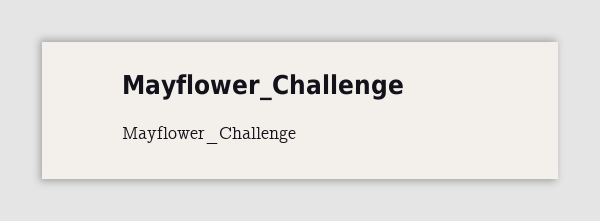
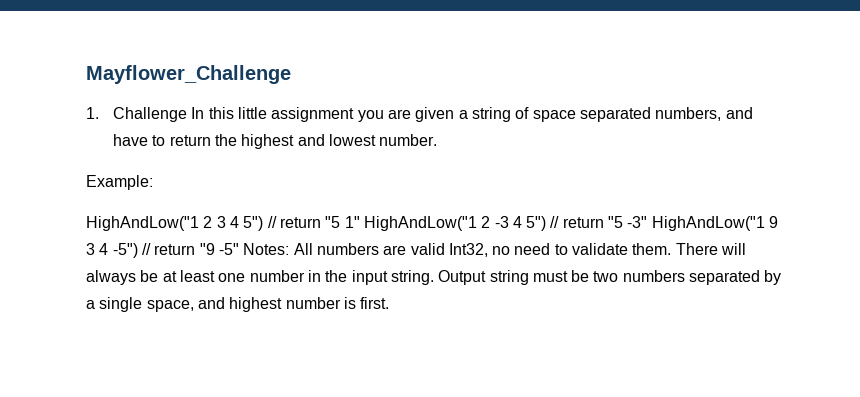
[122,126,296,144] Mayflower_Challenge -> [86,107,753,122] [113,134,438,149] [86,175,153,190] [86,216,779,231] [86,243,747,258] [86,270,782,285] [86,297,390,312] 1. Challenge In this little assignment you are given a string of space separated numbers, and have to return the highest and lowest number. // Example: // HighAndLow("1 2 3 4 5") // return "5 1" HighAndLow("1 2 -3 4 5") // return "5 -3" HighAndLow("1 9 3 4 -5") // return "9 -5" Notes: All numbers are valid Int32, no need to validate them. There will always be at least one number in the input string. Output string must be two numbers separated by a single space, and highest number is first.

